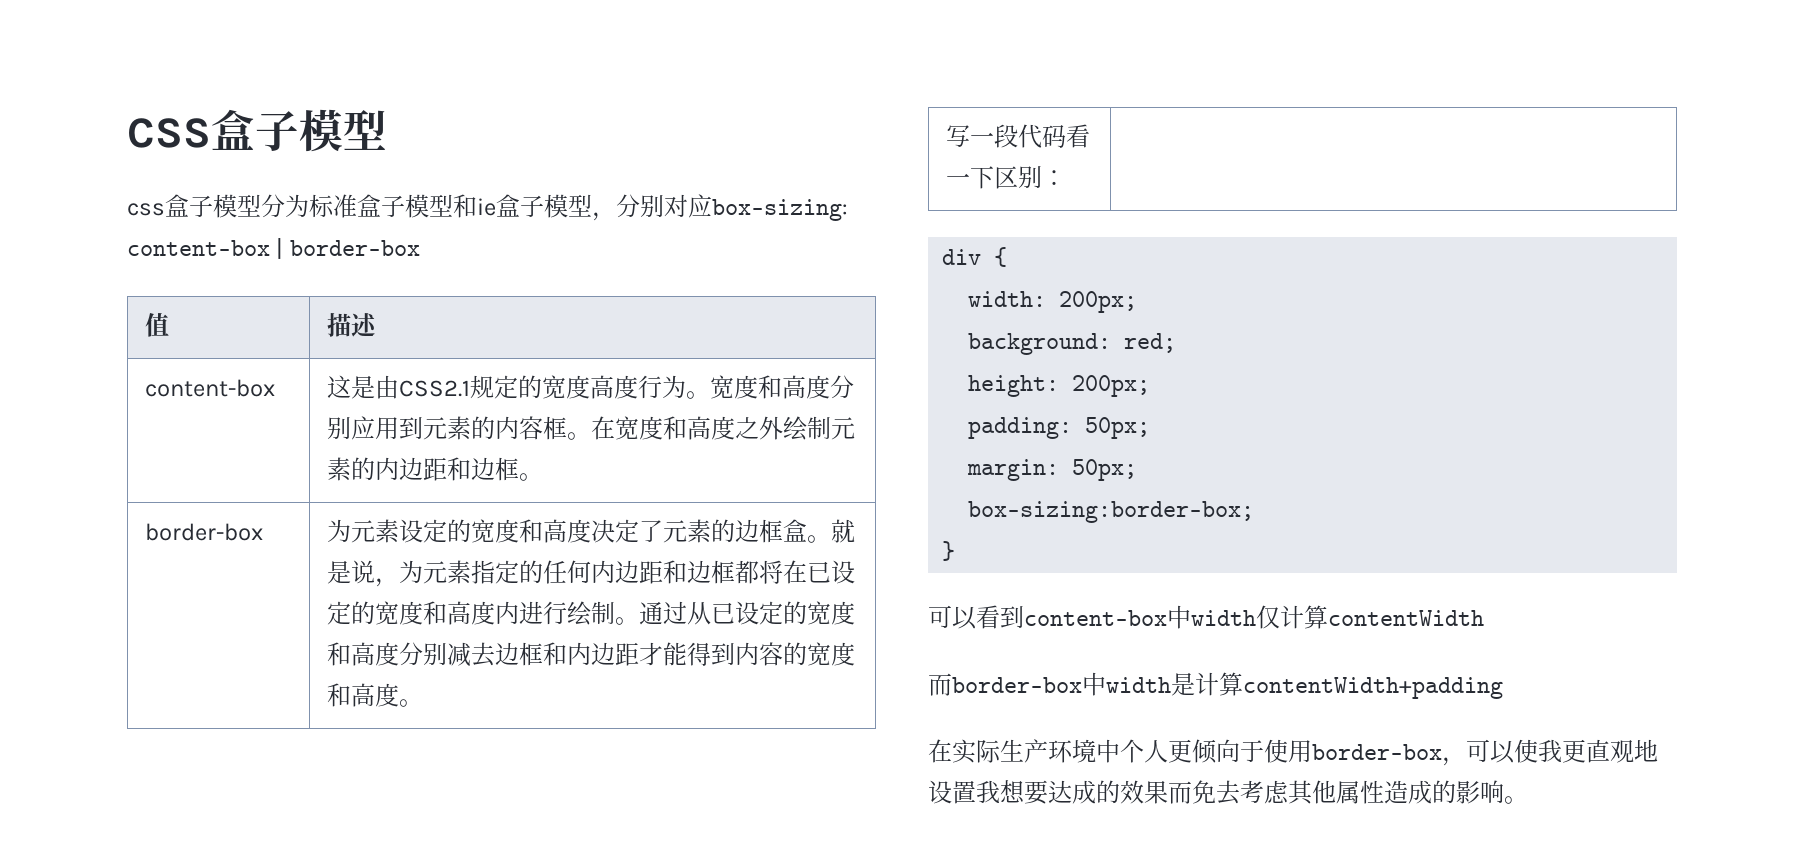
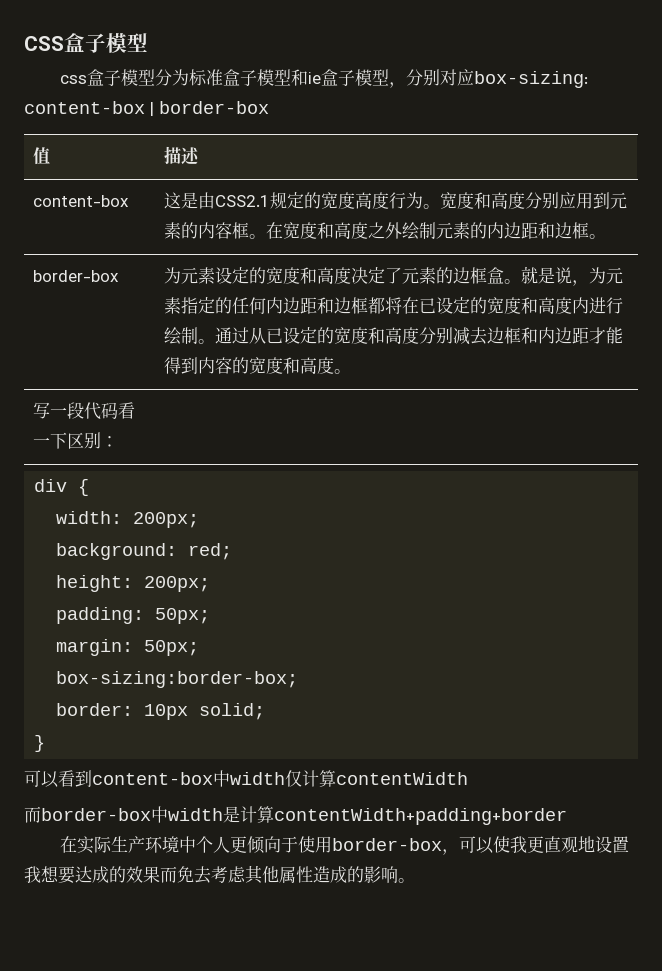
(1255, 512) none -> [56,703,266,720] // border: 10px solid;
[1243,677,1503,699] contentWidth+padding -> [274,808,567,825] contentWidth+padding+border

